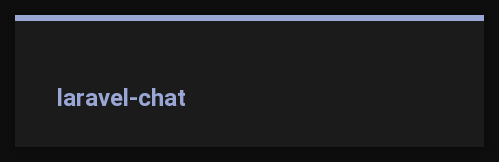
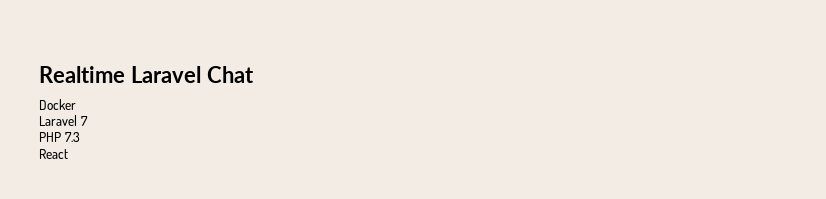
[57,88,186,106] laravel-chat -> [39,66,254,83] [39,99,76,110] [39,115,88,126] [39,132,80,142] [39,149,68,159] Realtime Laravel Chat // Docker // Laravel 7 // PHP 7.3 // React

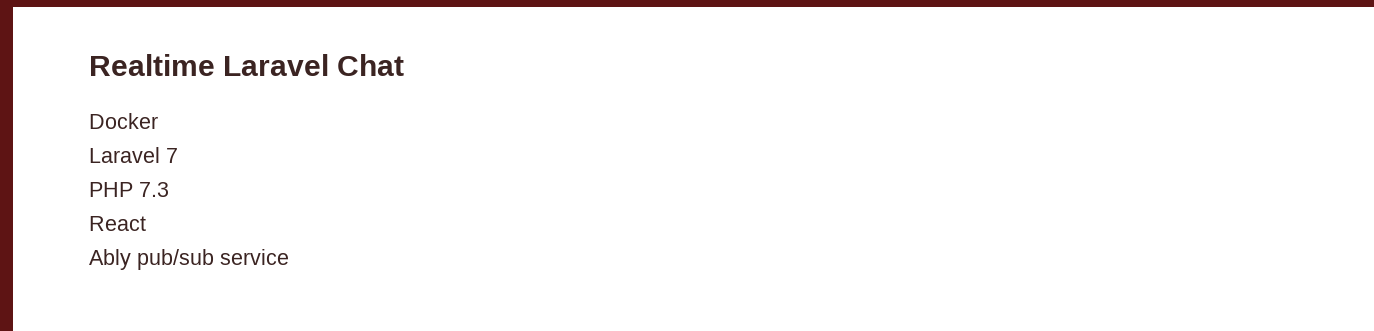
(68, 154) none -> [89,249,289,270] // Ably pub/sub service

